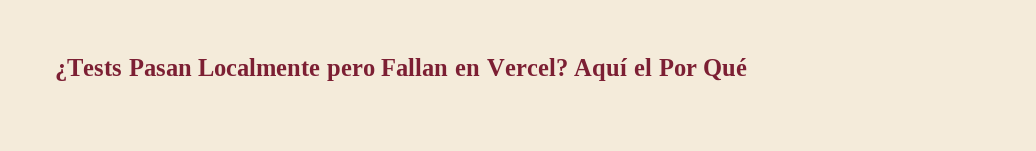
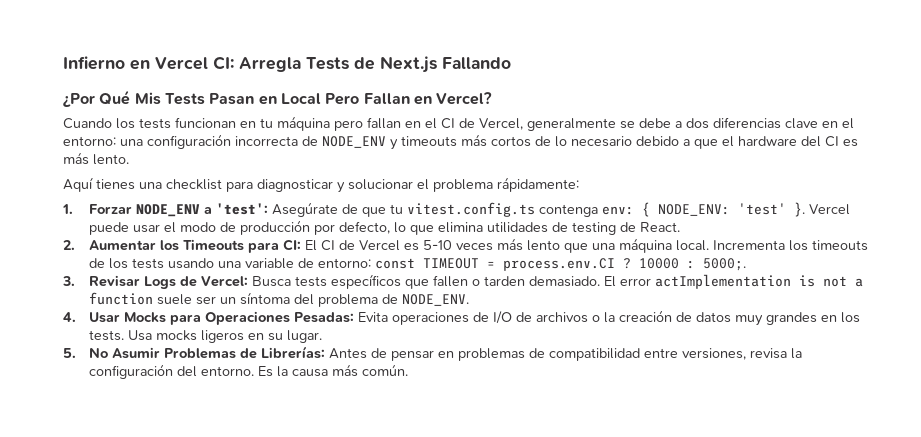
[55,58,748,81] ¿Tests Pasan Localmente pero Fallan en Vercel? Aquí el Por Qué -> [63,56,511,73] [63,90,493,107] [63,116,854,131] [63,134,858,150] [63,152,129,165] [63,177,579,193] [62,202,850,217] [88,220,680,235] [63,238,868,253] [88,258,746,271] [62,274,863,289] [88,292,469,307] [63,310,860,326] [88,330,322,343] [63,346,802,361] [88,364,408,379] Infierno en Vercel CI: Arregla Tests de Next.js Fallando // ¿Por Qué Mis Tests Pasan en Local Pero Fallan en Vercel? // Cuando los tests funcionan en tu máquina pero fallan en el CI de Vercel, generalmente se debe a dos diferencias clave en el entorno: una configuración incorrecta de NODE_ENV y timeouts más cortos de lo necesario debido a que el hardware del CI es más lento. // Aquí tienes una checklist para diagnosticar y solucionar el problema rápidamente: // 1. Forzar NODE_ENV a 'test': Asegúrate de que tu vitest.config.ts contenga env: { NODE_ENV: 'test' }. Vercel puede usar el modo de producción por defecto, lo que elimina utilidades de testing de React. // 2. Aumentar los Timeouts para CI: El CI de Vercel es 5-10 veces más lento que una máquina local. Incrementa los timeouts de los tests usando una variable de entorno: const TIMEOUT = process.env.CI ? 10000 : 5000;. // 3. Revisar Logs de Vercel: Busca tests específicos que fallen o tarden demasiado. El error actImplementation is not a function suele ser un síntoma del problema de NODE_ENV. // 4. Usar Mocks para Operaciones Pesadas: Evita operaciones de I/O de archivos o la creación de datos muy grandes en los tests. Usa mocks ligeros en su lugar. // 5. No Asumir Problemas de Librerías: Antes de pensar en problemas de compatibilidad entre versiones, revisa la configuración del entorno. Es la causa más común.

